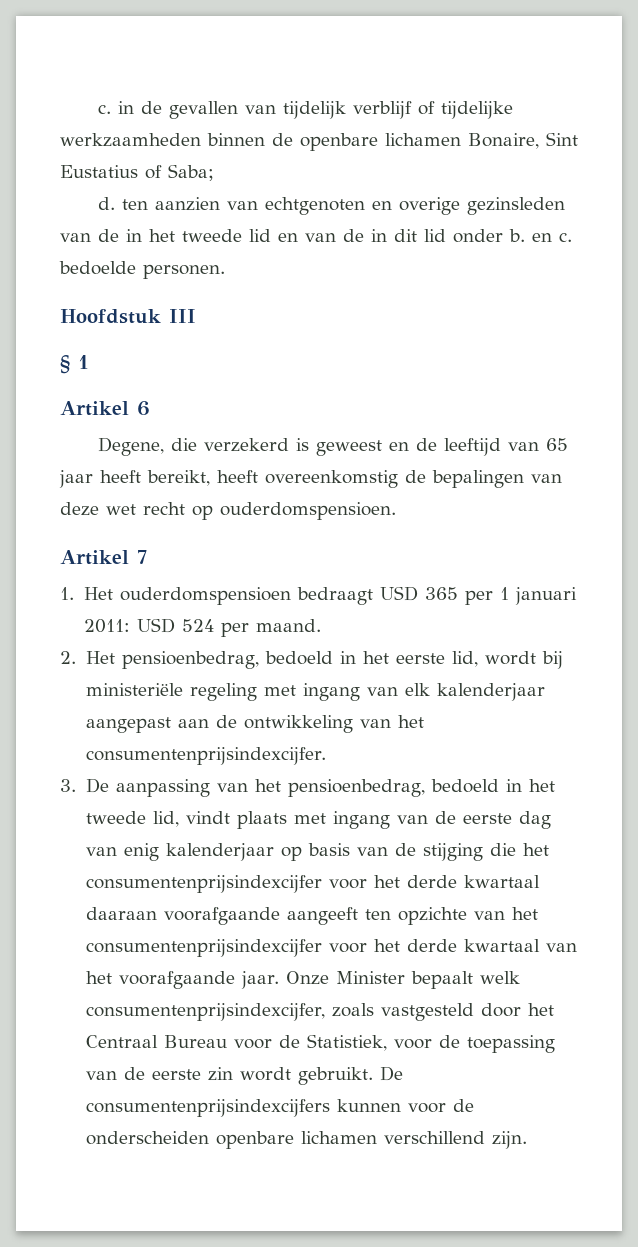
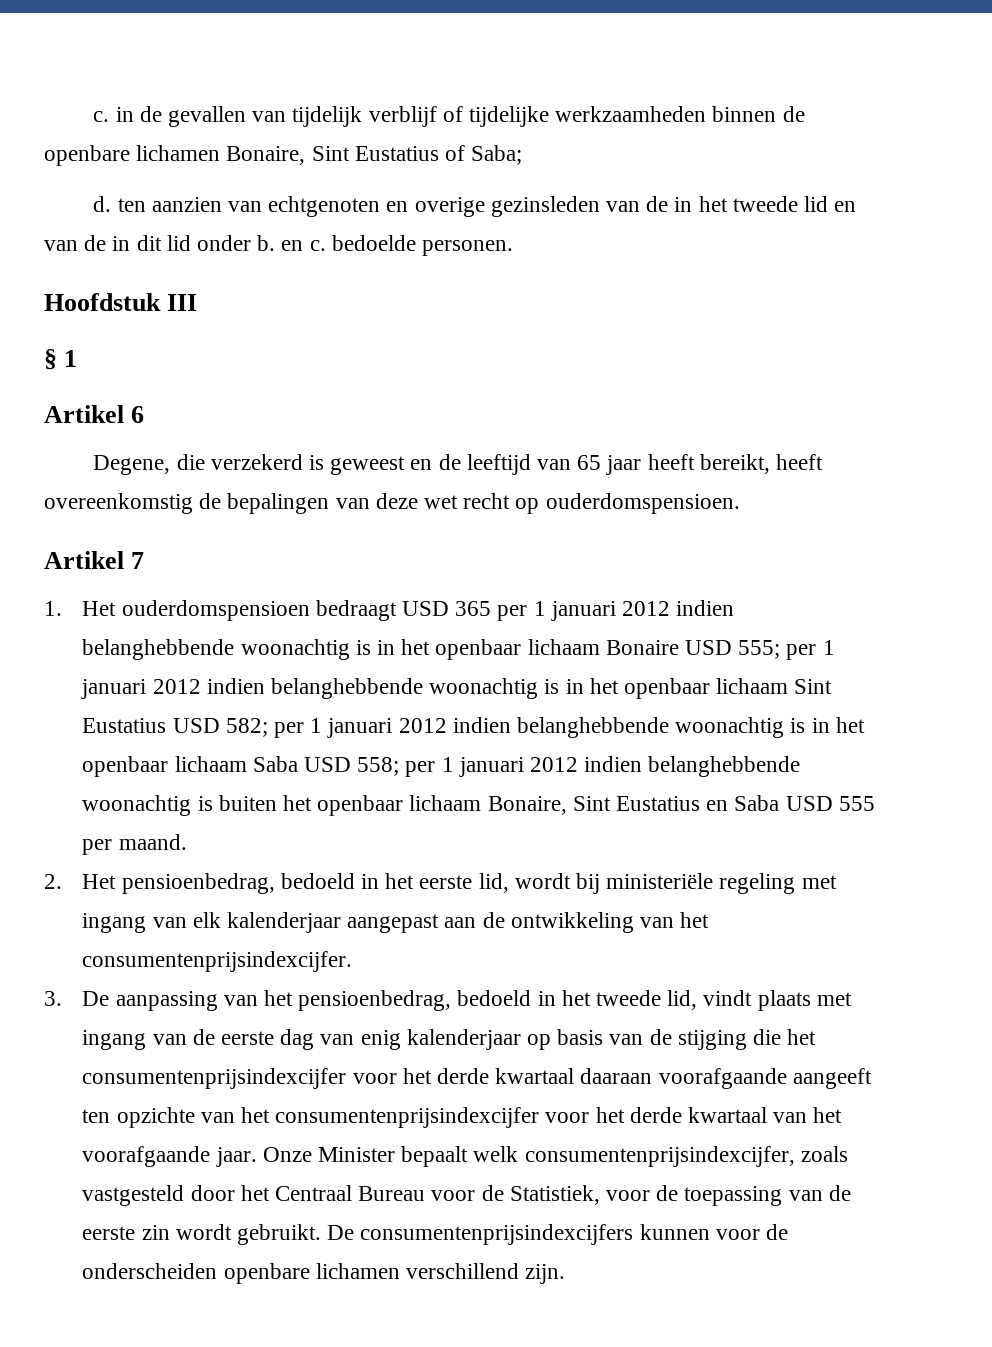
[83,618,214,633] 2011: USD 524 -> [622,600,735,616] [82,639,835,660] [81,678,833,699] [82,717,865,738] [82,756,801,777] [82,795,875,816] 2012 indien belanghebbende woonachtig is in het openbaar lichaam Bonaire USD 555; per 1 januari 2012 indien belanghebbende woonachtig is in het openbaar lichaam Sint Eustatius USD 582; per 1 januari 2012 indien belanghebbende woonachtig is in het openbaar lichaam Saba USD 558; per 1 januari 2012 indien belanghebbende woonachtig is buiten het openbaar lichaam Bonaire, Sint Eustatius en Saba USD 555

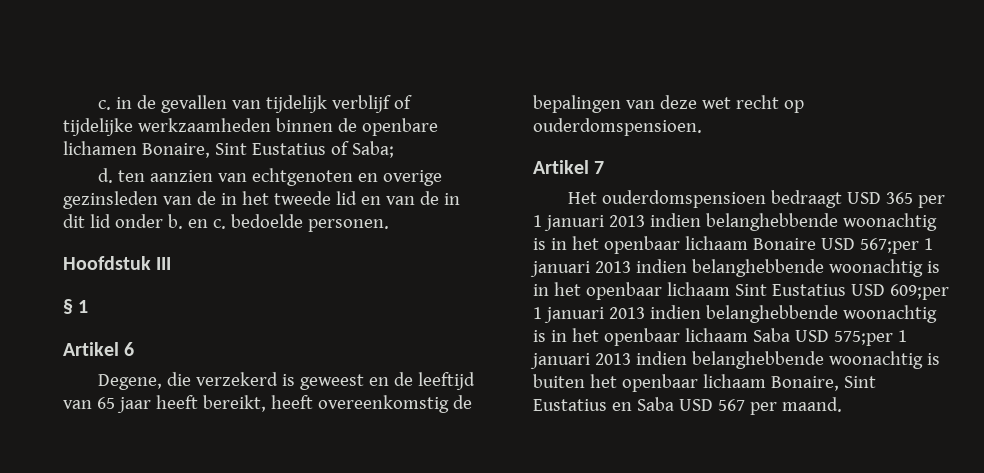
[44,601,62,616] 1. -> (605, 167) none
[622,601,671,616] 2012 -> [608,215,645,227] 2013
[738,640,835,660] [81,679,201,699] 555; per 1 januari 2012 -> [859,238,933,254] [530,261,631,277] 567;per 1 januari 2013
[225,718,447,738] 582; per 1 januari 2012 -> [889,284,949,300] [533,307,645,323] 609;per 1 januari 2013
[357,757,579,777] 558; per 1 januari 2012 -> [833,330,907,346] [530,353,631,369] 575;per 1 januari 2013
[838,796,875,811] 555 -> [717,399,745,411] 567
[44,873,837,894] [82,912,710,933] [82,951,353,972] [44,990,852,1011] [82,1029,817,1050] [82,1068,872,1089] [82,1107,843,1128] [82,1146,848,1167] [82,1185,851,1206] [82,1224,789,1245] [82,1263,566,1284] // 2. Het pensioenbedrag, bedoeld in het eerste lid, wordt bij ministeriële regeling met ingang van elk kalenderjaar aangepast aan de ontwikkeling van het consumentenprijsindexcijfer. // 3. De aanpassing van het pensioenbedrag, bedoeld in het tweede lid, vindt plaats met ingang van de eerste dag van enig kalenderjaar op basis van de stijging die het consumentenprijsindexcijfer voor het derde kwartaal daaraan voorafgaande aangeeft ten opzichte van het consumentenprijsindexcijfer voor het derde kwartaal van het voorafgaande jaar. Onze Minister bepaalt welk consumentenprijsindexcijfer, zoals vastgesteld door het Centraal Bureau voor de Statistiek, voor de toepassing van de eerste zin wordt gebruikt. De consumentenprijsindexcijfers kunnen voor de onderscheiden openbare lichamen verschillend zijn. -> (842, 404) none

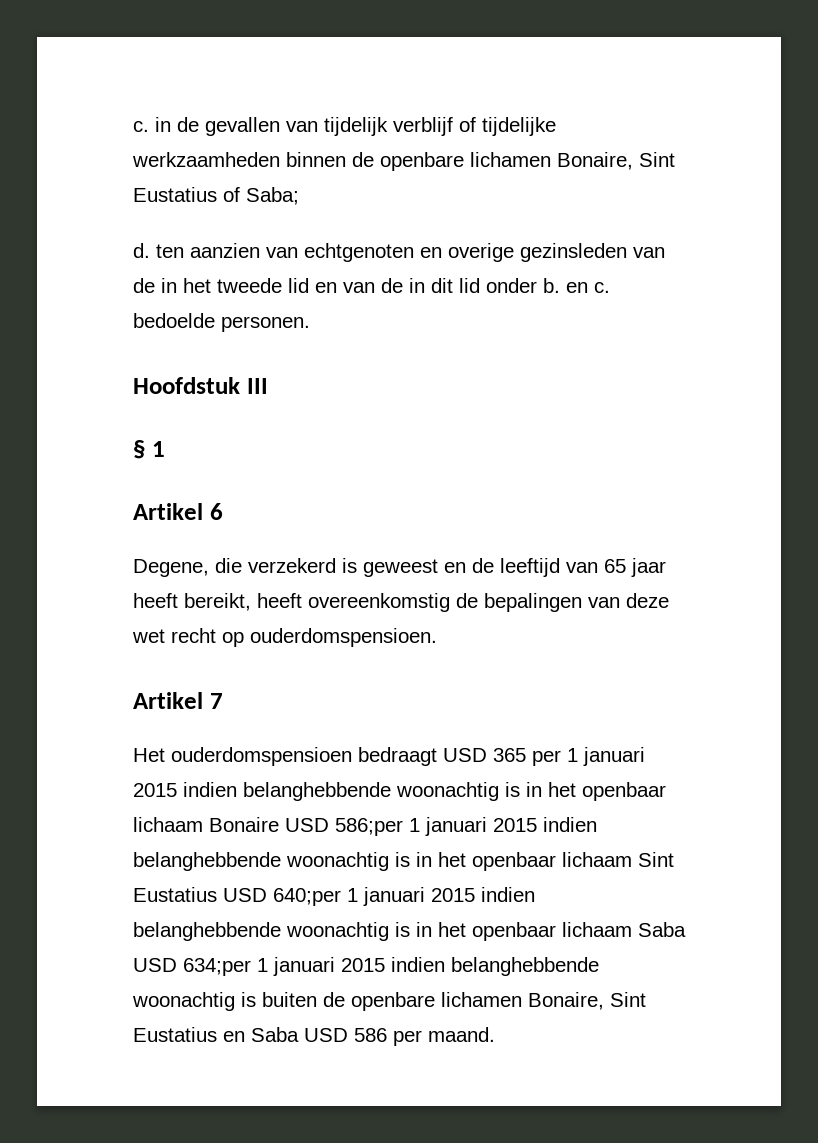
[608,215,645,227] 2013 -> [133,783,177,797] 2015
[859,238,933,254] [530,261,631,277] 567;per 1 januari 2013 -> [335,817,537,836] 586;per 1 januari 2015
[889,284,949,300] [533,307,645,323] 609;per 1 januari 2013 -> [273,887,475,906] 640;per 1 januari 2015
[833,330,907,346] [530,353,631,369] 575;per 1 januari 2013 -> [183,957,385,976] 634;per 1 januari 2015
[589,374,766,392] het openbaar lichaam -> [323,992,522,1011] de openbare lichamen
[717,399,745,411] 567 -> [354,1028,387,1042] 586

